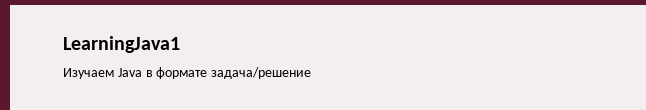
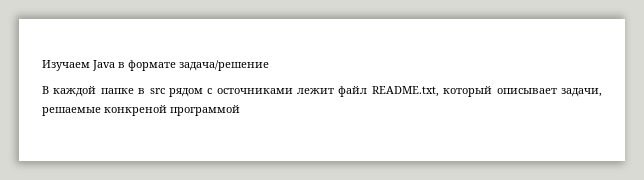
[63,36,180,53] LearningJava1 // -> (42, 65) none
(312, 73) none -> [42,86,602,97] [42,105,240,116] // В каждой папке в src рядом с осточниками лежит файл README.txt, который описывает задачи, решаемые конкреной программой

